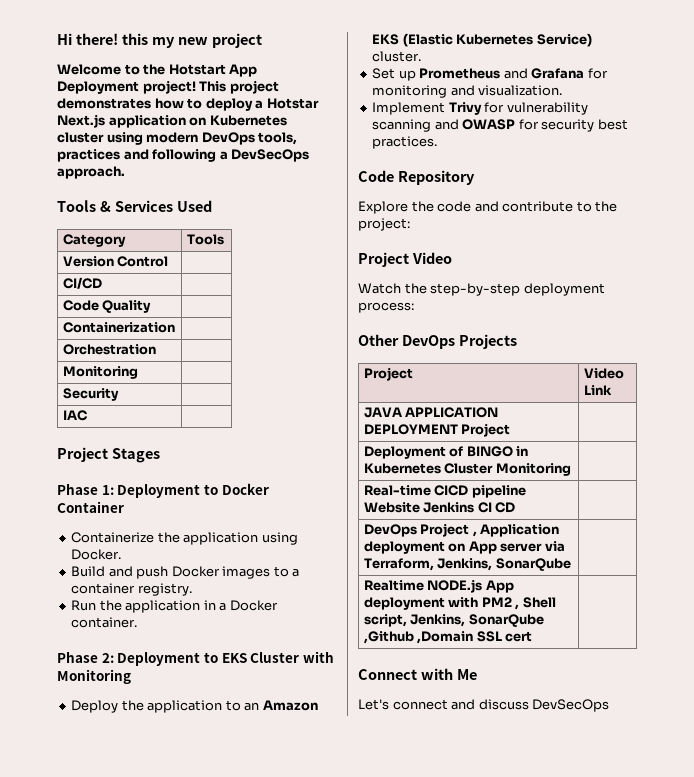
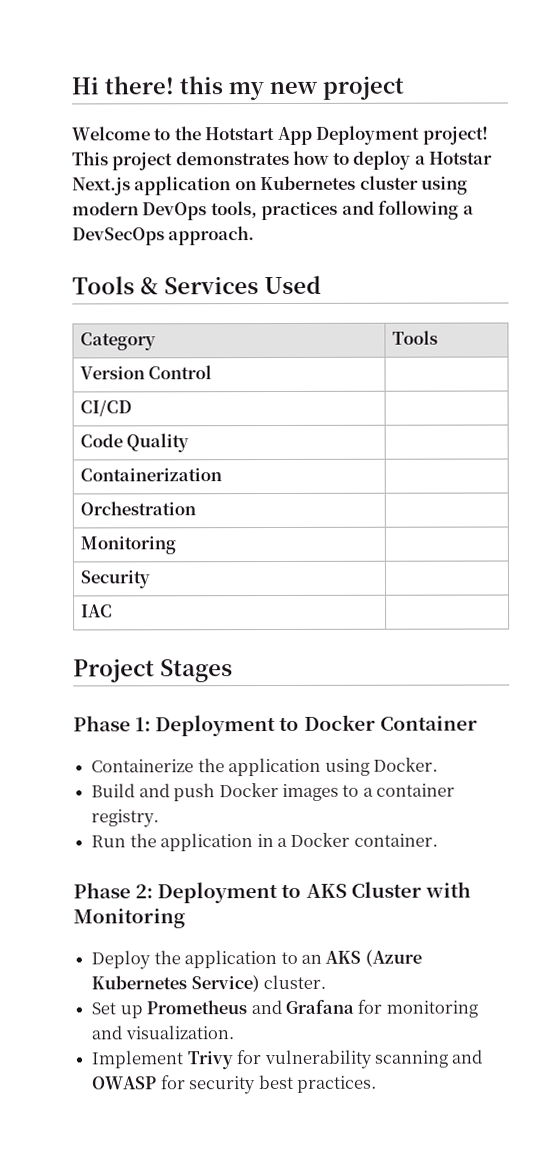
[221,653,247,663] EKS -> [305,883,347,898] AKS
[262,700,318,711] [372,33,453,47] Amazon EKS (Elastic -> [325,949,422,967] AKS (Azure
[358,170,475,185] [358,201,618,214] [358,218,410,231] [358,252,452,267] [358,283,605,296] [358,302,414,313] [358,334,517,349] [363,367,413,381] [583,368,624,379] [583,385,612,395] [363,407,499,418] [363,423,511,437] [363,446,529,459] [363,463,571,476] [363,485,526,498] [363,502,516,513] [363,523,560,537] [363,541,565,554] [363,558,571,571] [363,579,514,593] [363,597,556,610] [363,614,544,627] [363,631,533,644] [358,668,477,680] [358,699,610,712] // Code Repository // Explore the code and contribute to the project: // Project Video // Watch the step-by-step deployment process: // Other DevOps Projects // Project | Video Link // JAVA APPLICATION DEPLOYMENT Project | // Deployment of BINGO in Kubernetes Cluster Monitoring | // Real-time CICD pipeline Website Jenkins CI CD | // DevOps Project , Application deployment on App server via Terraform, Jenkins, SonarQube | // Realtime NODE.js App deployment with PM2 , Shell script, Jenkins, SonarQube ,Github ,Domain SSL cert | // Connect with Me // Let's connect and discuss DevSecOps -> (377, 1084) none

